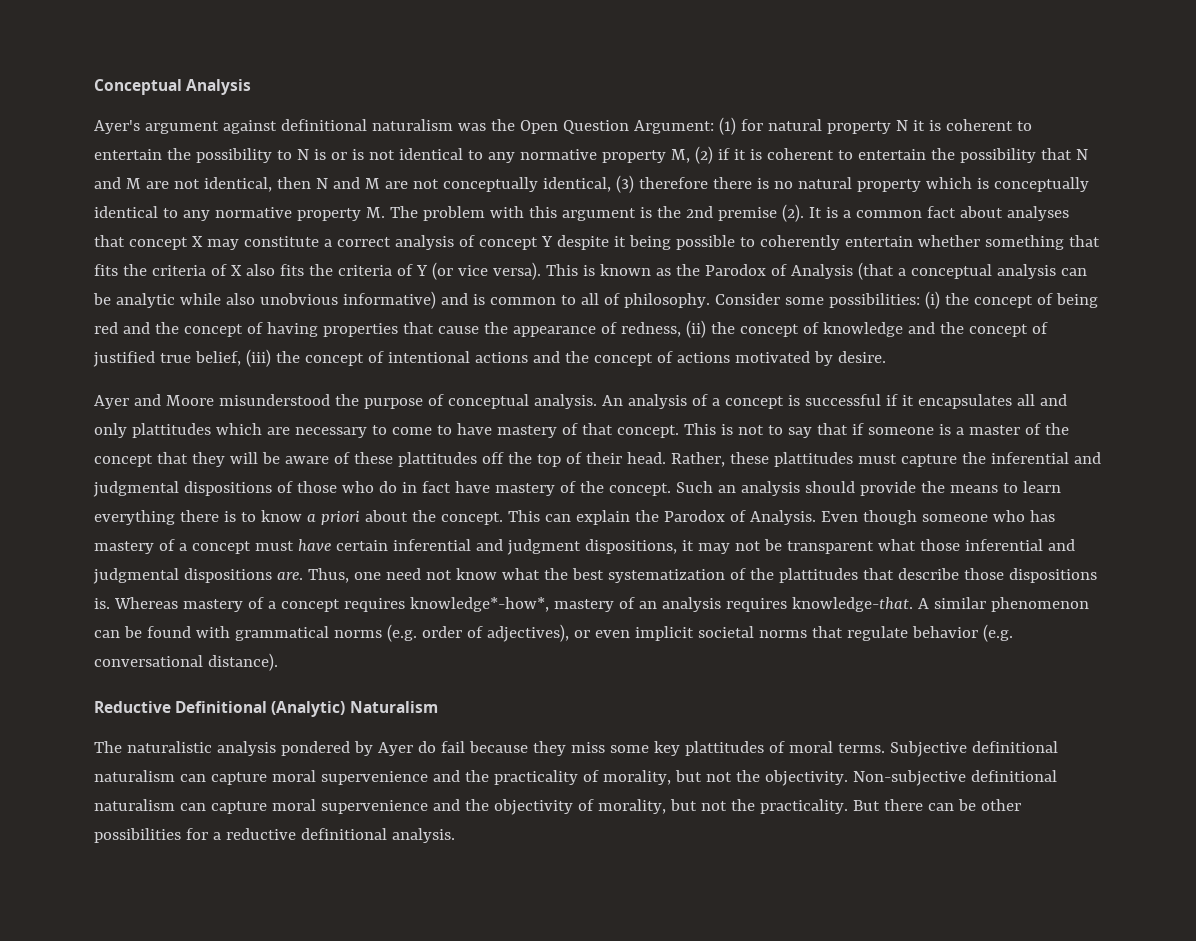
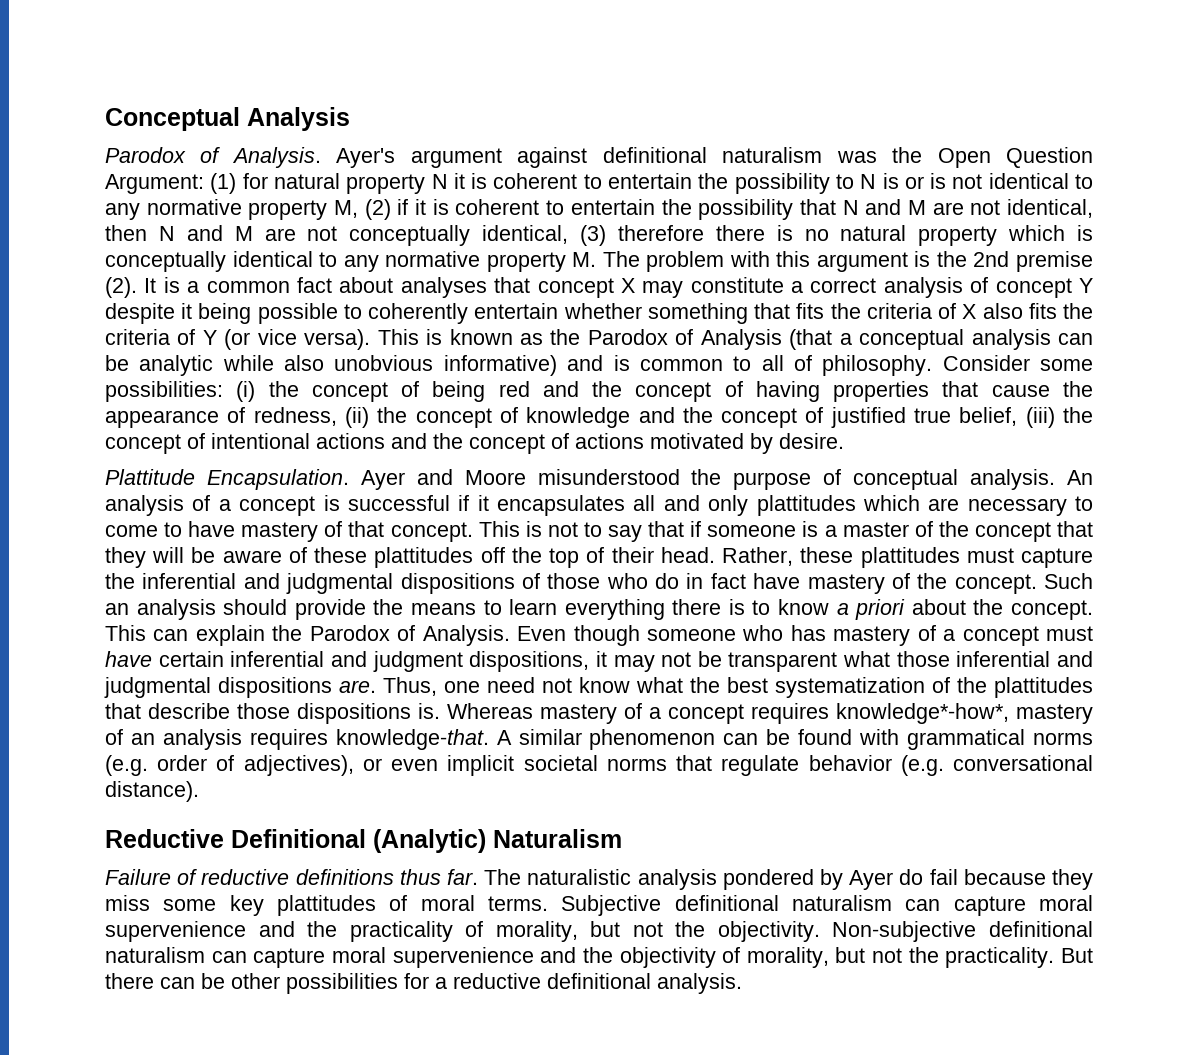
(252, 87) none -> [105,147,321,168] Parodox of Analysis.
(886, 357) none -> [105,469,349,490] Plattitude Encapsulation.
(438, 707) none -> [105,869,478,885] Failure of reductive definitions thus far.

